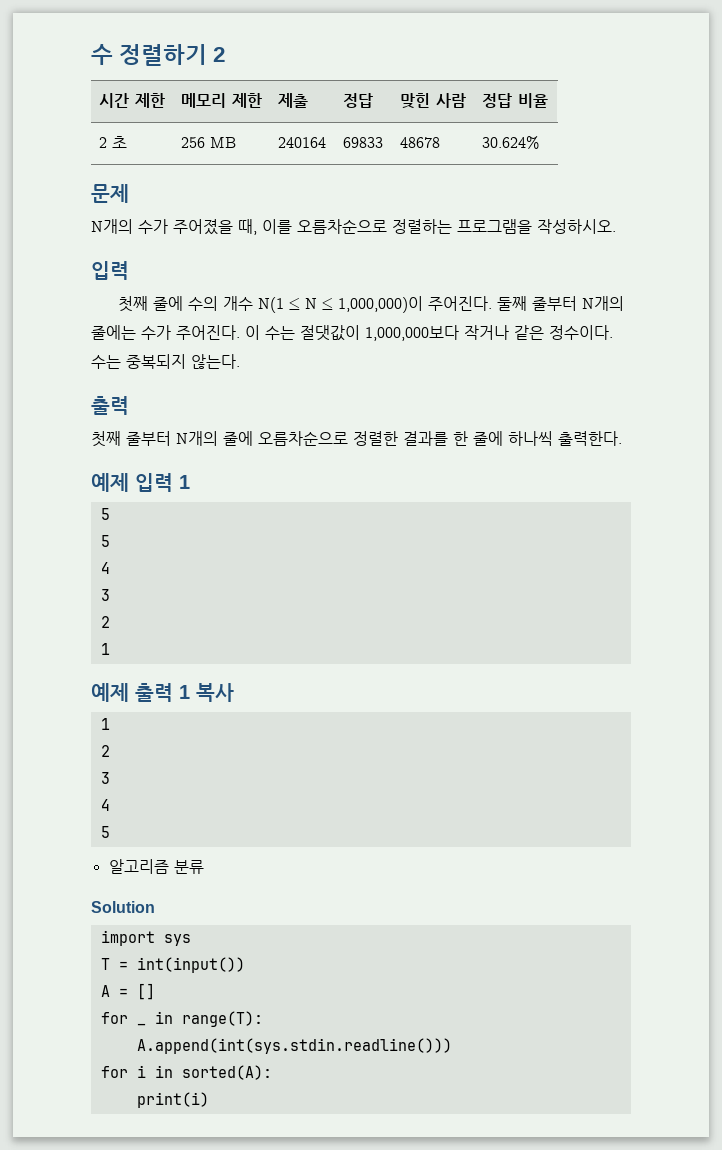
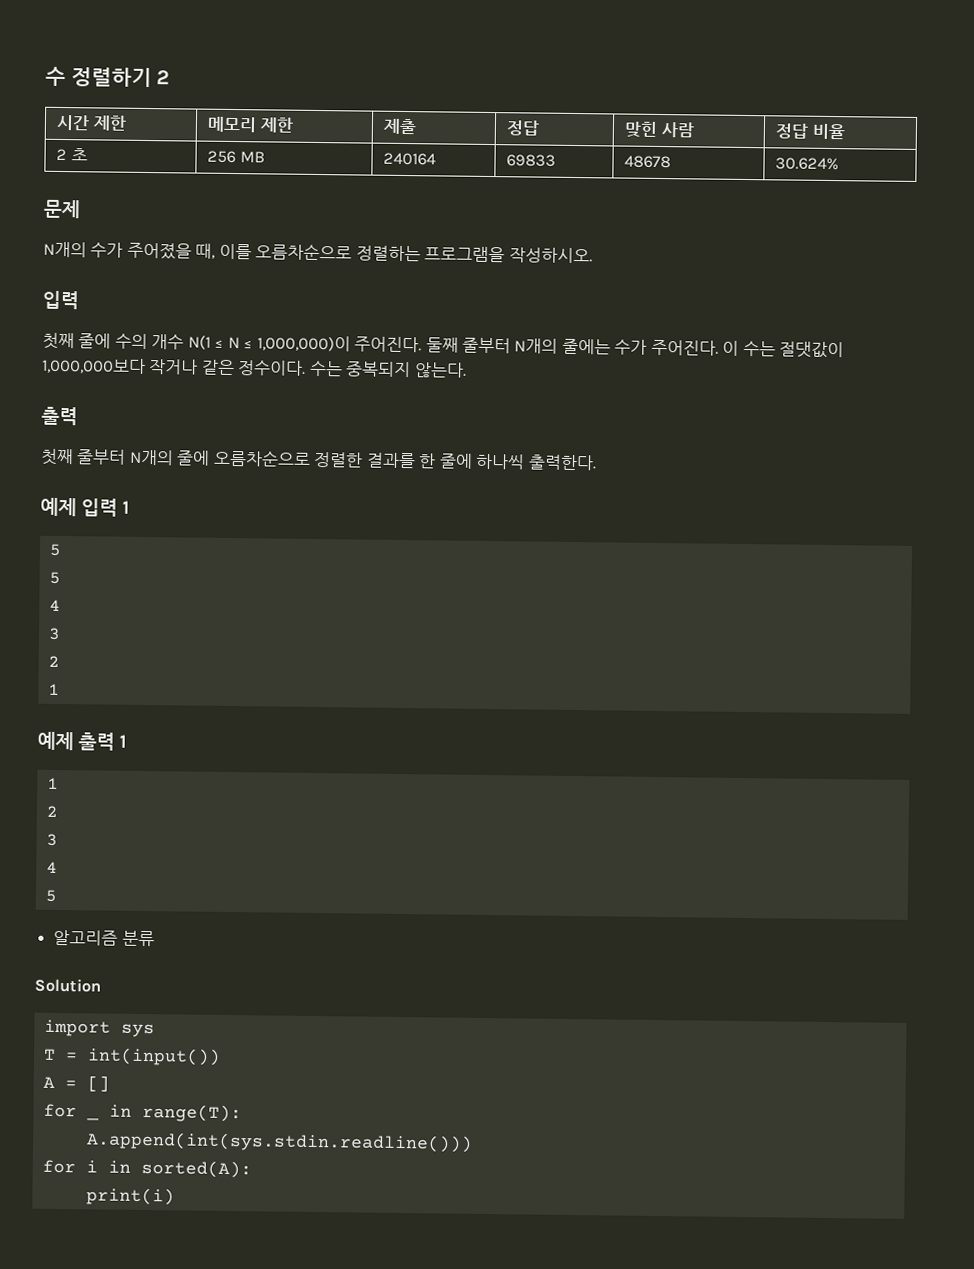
[196,683,234,702] 복사 -> (128, 741) none

